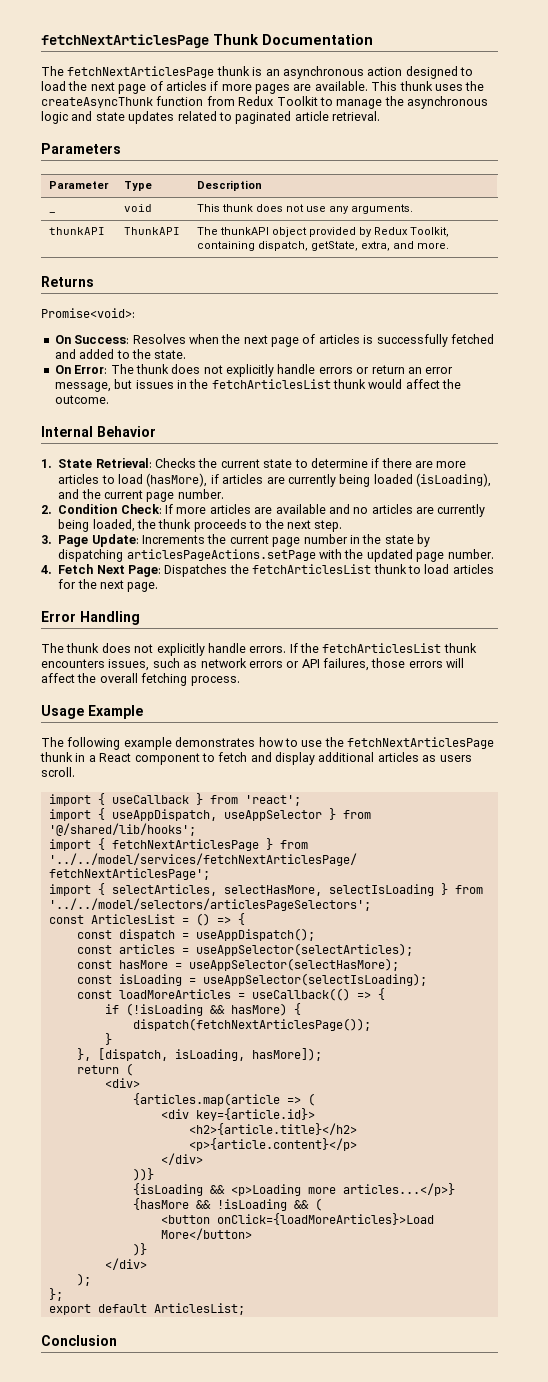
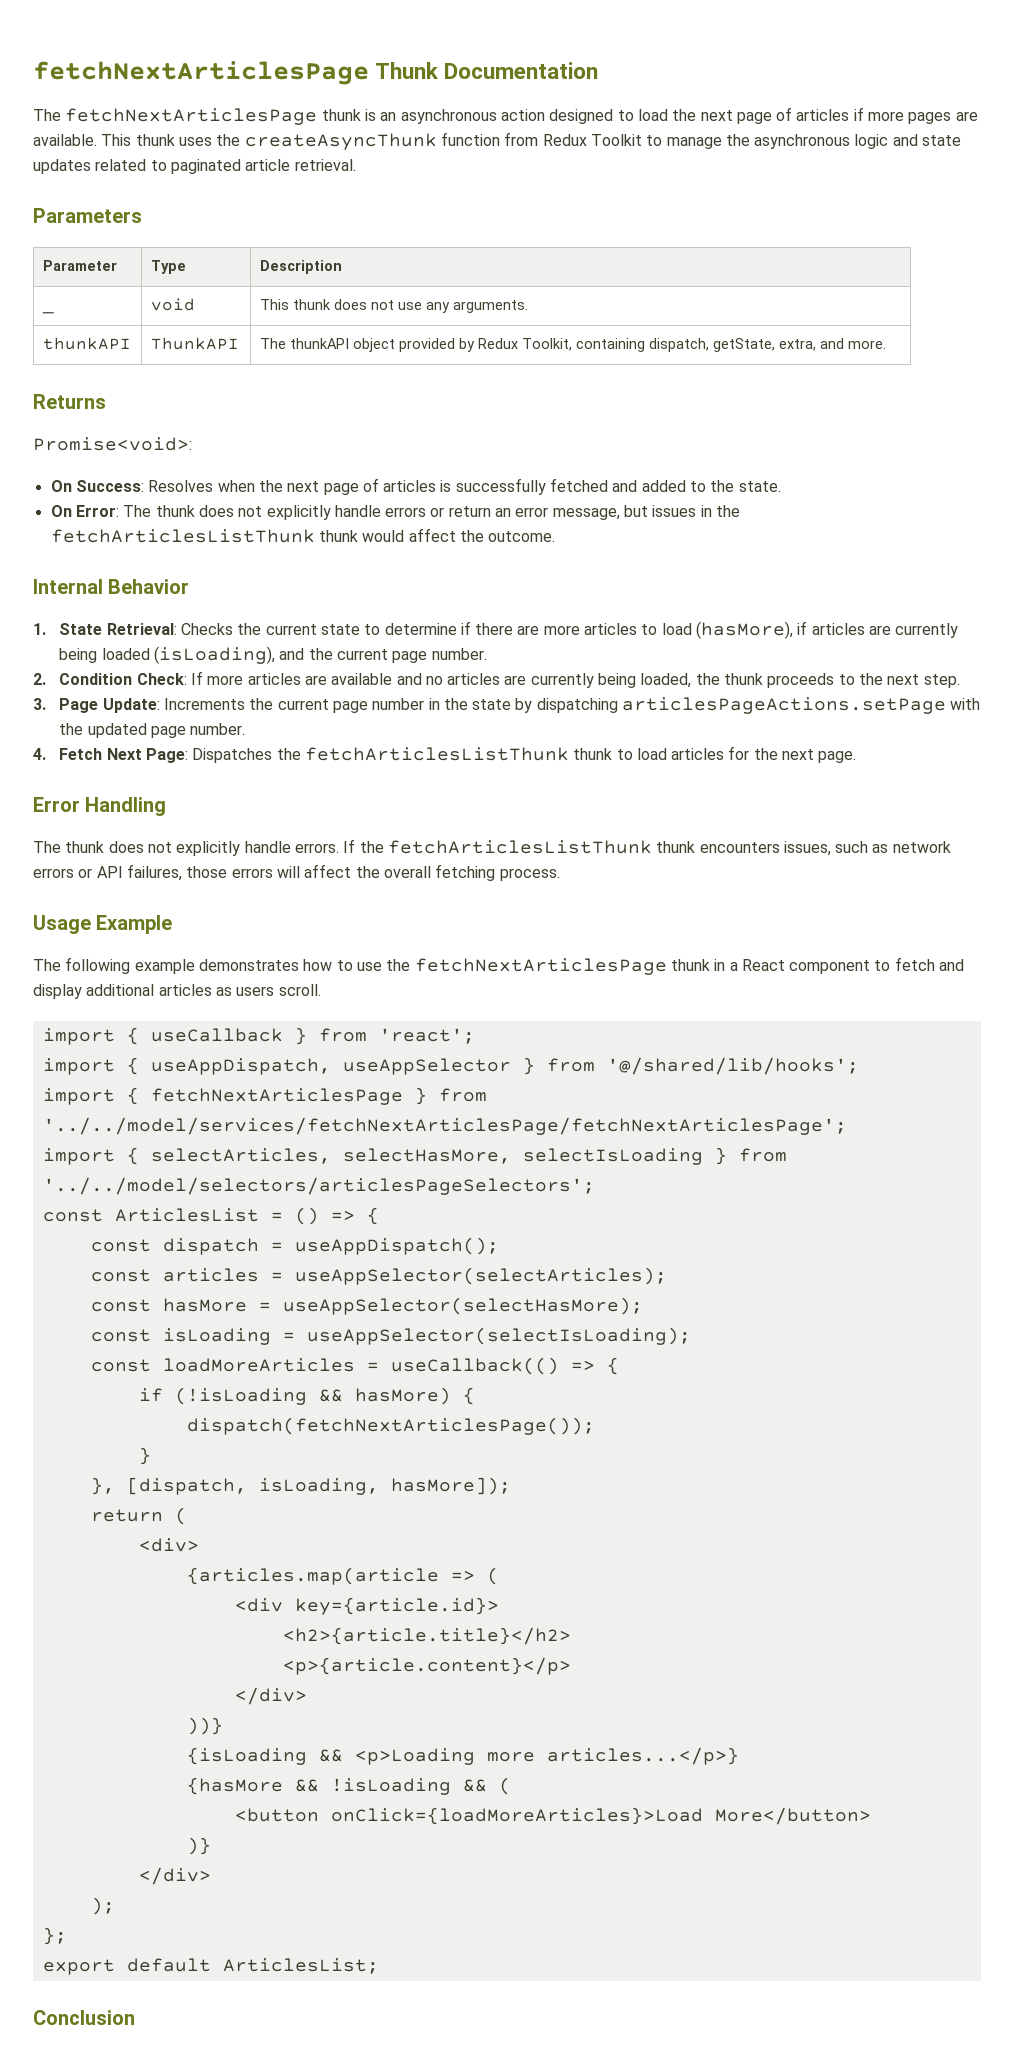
[211,379,331,389] fetchArticlesList -> [50,529,315,543] fetchArticlesListThunk
[252,564,372,574] fetchArticlesList -> [304,747,569,761] fetchArticlesListThunk
[322,643,442,653] fetchArticlesList -> [387,840,652,854] fetchArticlesListThunk

